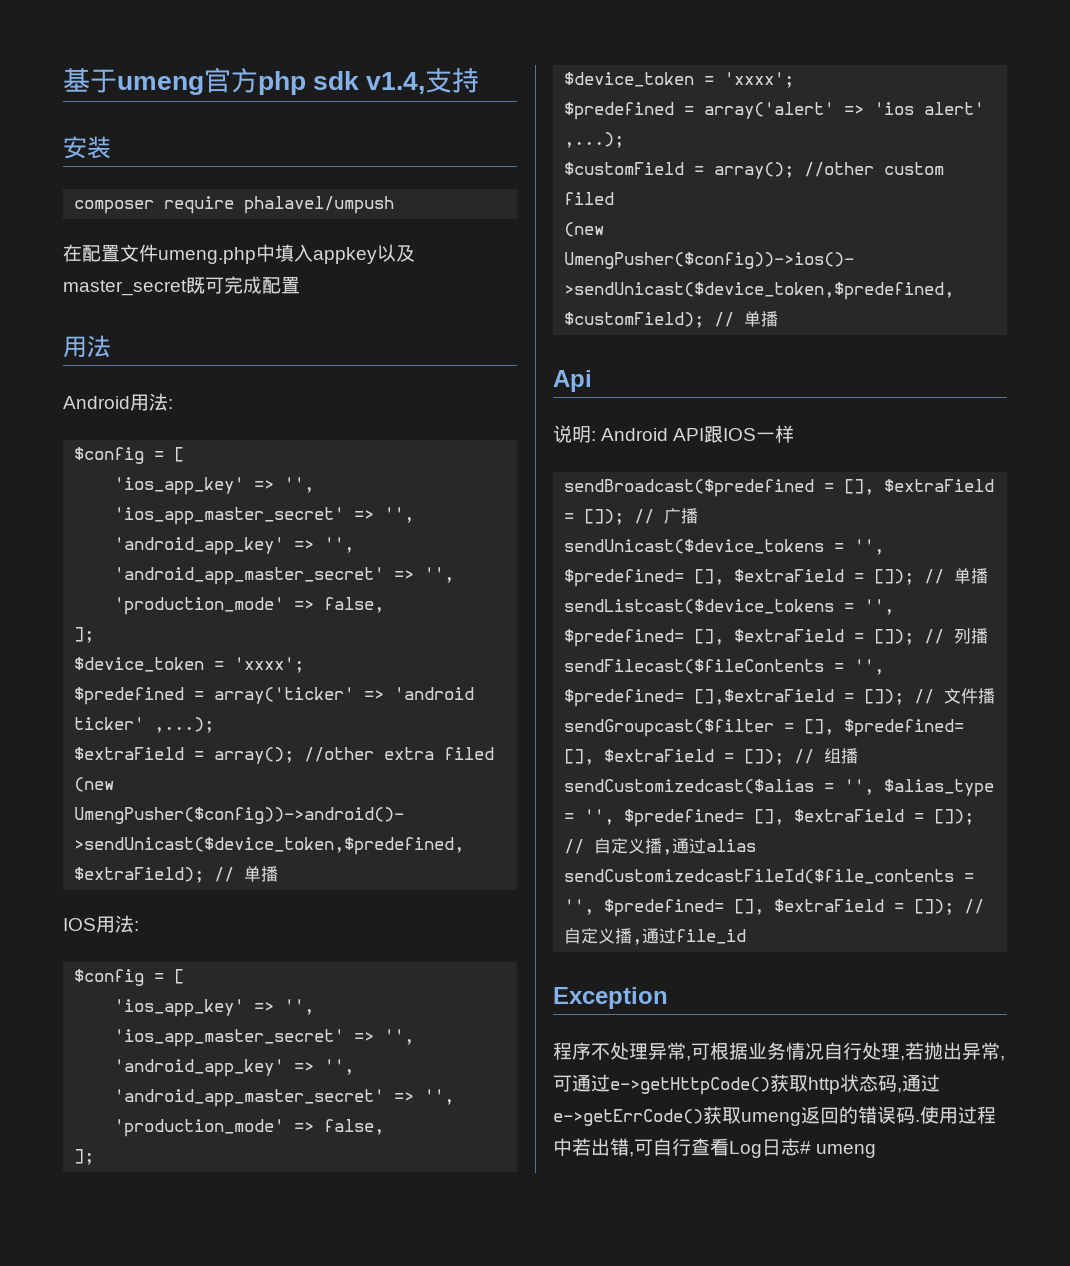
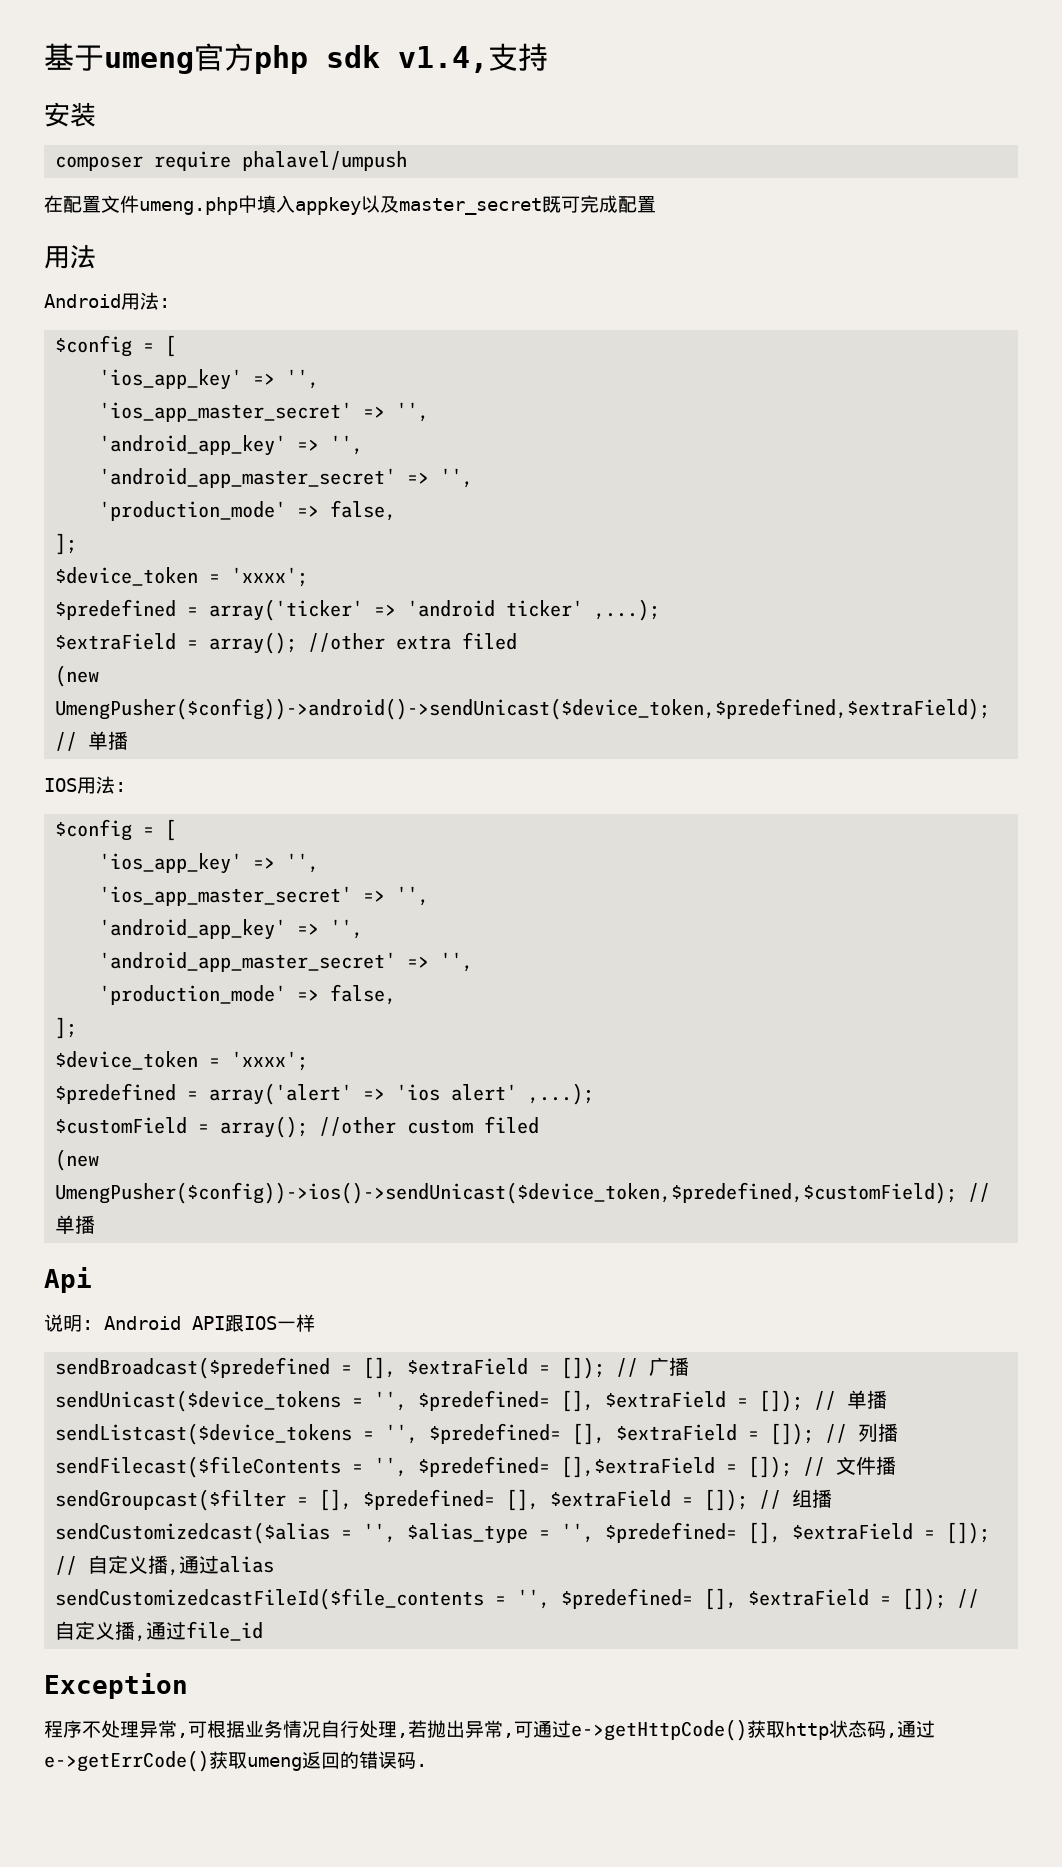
[920,1106,996,1124] [553,1138,877,1158] 使用过程中若出错,可自行查看Log日志# umeng -> (427, 1765) none

